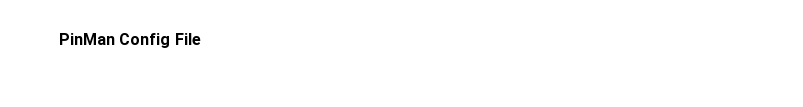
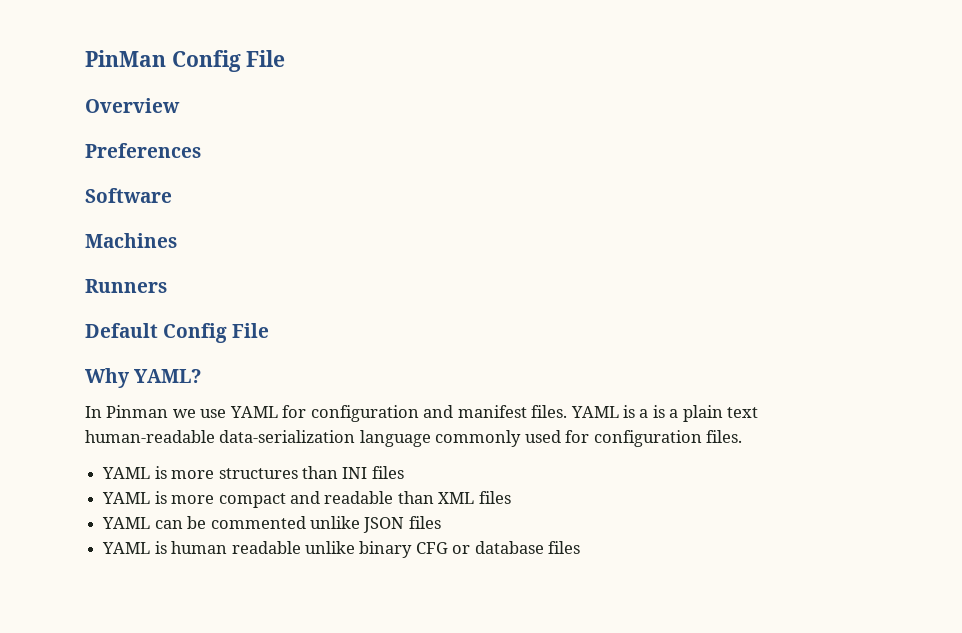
(201, 39) none -> [85,98,180,113] [85,143,201,158] [85,188,172,203] [85,233,177,248] [85,279,167,293] [85,323,270,343] [85,368,202,388] [85,405,759,422] [85,430,743,447] [102,466,404,479] [102,491,511,508] [102,516,441,533] [102,541,581,558] // Overview // Preferences // Software // Machines // Runners // Default Config File // Why YAML? // In Pinman we use YAML for configuration and manifest files. YAML is a is a plain text human-readable data-serialization language commonly used for configuration files. // YAML is more structures than INI files // YAML is more compact and readable than XML files // YAML can be commented unlike JSON files // YAML is human readable unlike binary CFG or database files

